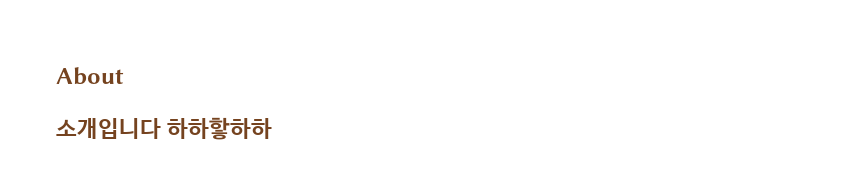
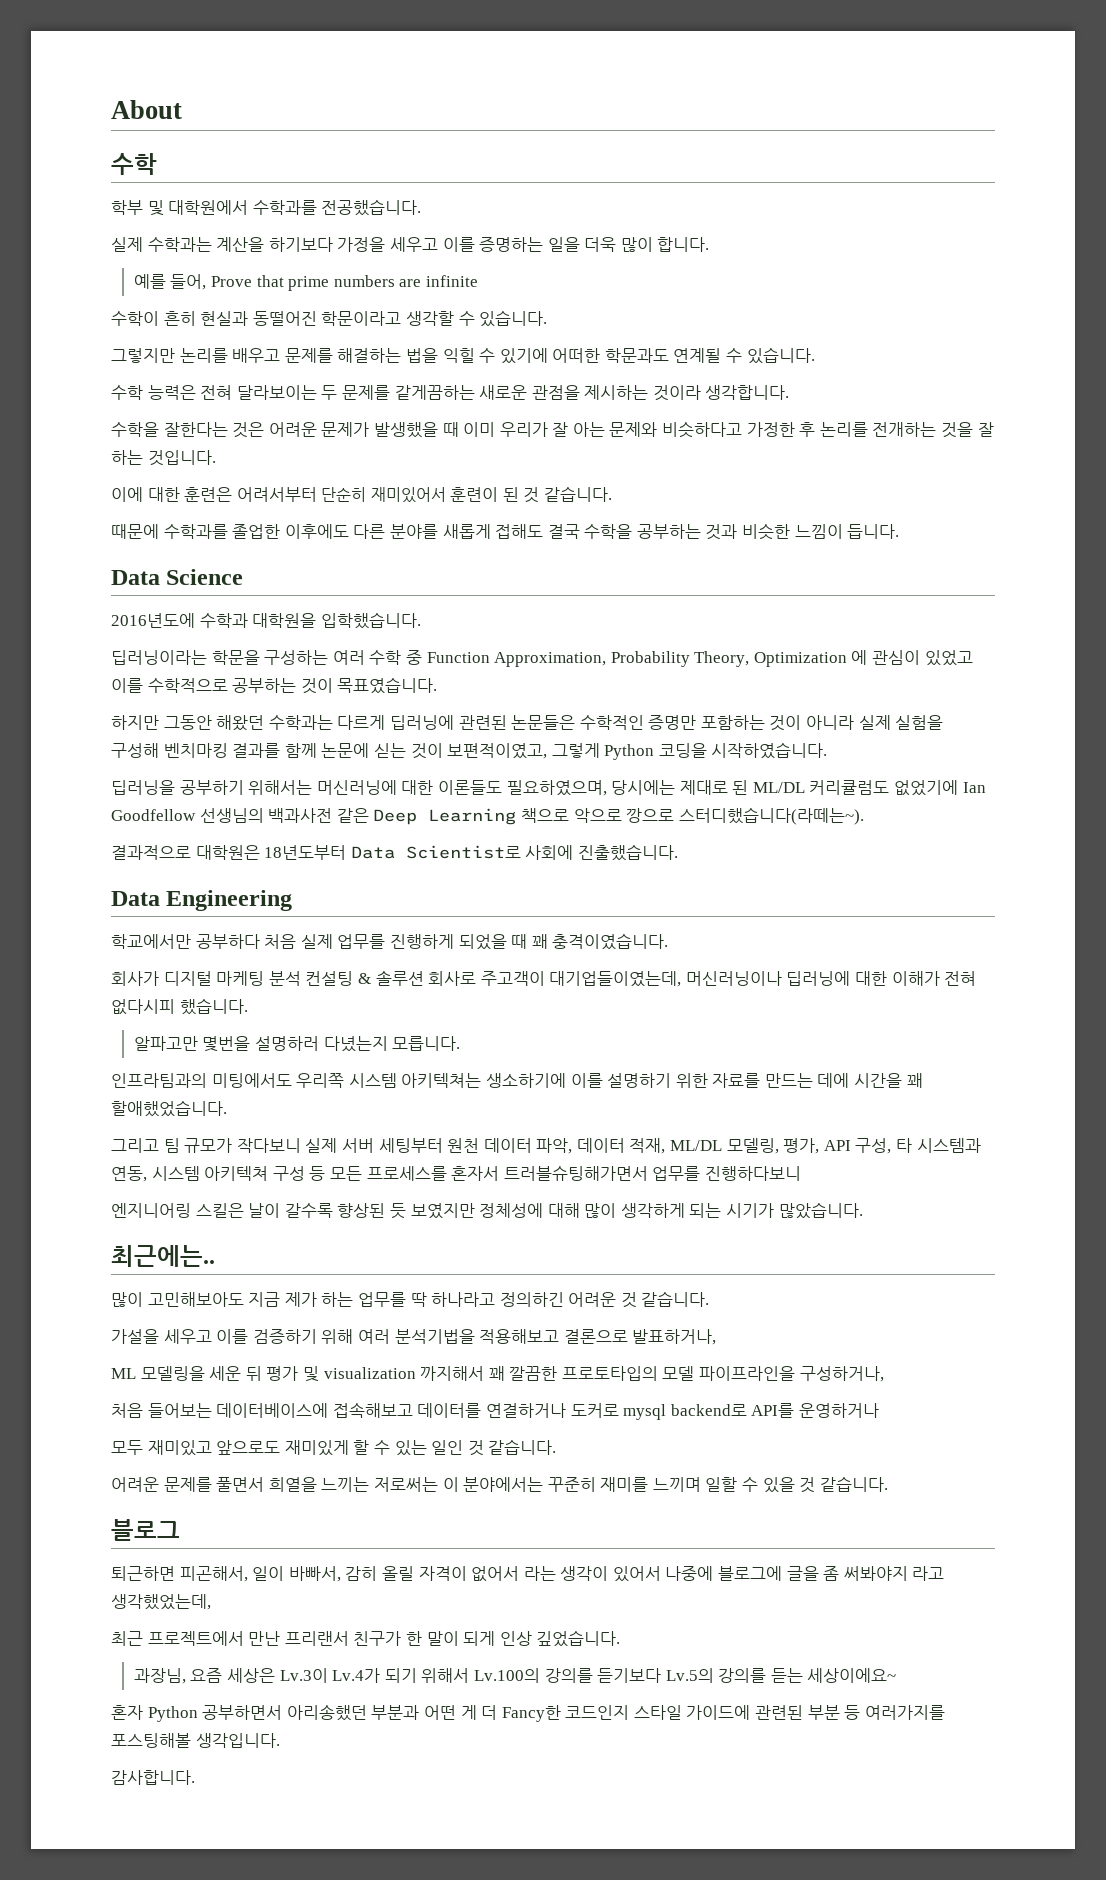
[56,117,273,140] 소개입니다 하하핳하하 -> [111,153,157,175] [111,199,422,216] [111,237,710,252] [133,274,478,291] [111,310,548,327] [111,347,815,364] [111,385,790,401] [111,421,994,438] [111,450,216,466] [111,486,613,503] [111,523,900,540] [111,569,244,585] [111,612,421,629] [111,650,973,667] [111,677,438,694] [111,715,944,731] [111,742,828,760] [111,780,986,796] [111,807,864,825] [111,844,678,861] [111,890,293,911] [111,933,669,950] [111,970,977,987] [111,998,248,1015] [133,1036,461,1052] [111,1073,923,1088] [111,1100,227,1117] [111,1138,981,1154] [111,1166,801,1182] [111,1202,863,1219] [111,1245,215,1267] [111,1291,710,1308] [111,1329,717,1345] [111,1366,884,1382] [111,1402,879,1420] [111,1439,557,1456] [111,1476,888,1493] [111,1519,180,1541] [111,1566,945,1582] [111,1594,211,1610] [111,1630,621,1647] [133,1668,897,1684] [111,1704,945,1722] [111,1733,280,1748] [111,1770,195,1785] 수학 // 학부 및 대학원에서 수학과를 전공했습니다. // 실제 수학과는 계산을 하기보다 가정을 세우고 이를 증명하는 일을 더욱 많이 합니다. // 예를 들어, Prove that prime numbers are infinite // 수학이 흔히 현실과 동떨어진 학문이라고 생각할 수 있습니다. // 그렇지만 논리를 배우고 문제를 해결하는 법을 익힐 수 있기에 어떠한 학문과도 연계될 수 있습니다. // 수학 능력은 전혀 달라보이는 두 문제를 같게끔하는 새로운 관점을 제시하는 것이라 생각합니다. // 수학을 잘한다는 것은 어려운 문제가 발생했을 때 이미 우리가 잘 아는 문제와 비슷하다고 가정한 후 논리를 전개하는 것을 잘 하는 것입니다. // 이에 대한 훈련은 어려서부터 단순히 재미있어서 훈련이 된 것 같습니다. // 때문에 수학과를 졸업한 이후에도 다른 분야를 새롭게 접해도 결국 수학을 공부하는 것과 비슷한 느낌이 듭니다. // Data Science // 2016년도에 수학과 대학원을 입학했습니다. // 딥러닝이라는 학문을 구성하는 여러 수학 중 Function Approximation, Probability Theory, Optimization 에 관심이 있었고 이를 수학적으로 공부하는 것이 목표였습니다. // 하지만 그동안 해왔던 수학과는 다르게 딥러닝에 관련된 논문들은 수학적인 증명만 포함하는 것이 아니라 실제 실험을 구성해 벤치마킹 결과를 함께 논문에 싣는 것이 보편적이였고, 그렇게 Python 코딩을 시작하였습니다. // 딥러닝을 공부하기 위해서는 머신러닝에 대한 이론들도 필요하였으며, 당시에는 제대로 된 ML/DL 커리큘럼도 없었기에 Ian Goodfellow 선생님의 백과사전 같은 Deep Learning 책으로 악으로 깡으로 스터디했습니다(라떼는~). // 결과적으로 대학원은 18년도부터 Data Scientist로 사회에 진출했습니다. // Data Engineering // 학교에서만 공부하다 처음 실제 업무를 진행하게 되었을 때 꽤 충격이였습니다. // 회사가 디지털 마케팅 분석 컨설팅 & 솔루션 회사로 주고객이 대기업들이였는데, 머신러닝이나 딥러닝에 대한 이해가 전혀 없다시피 했습니다. // 알파고만 몇번을 설명하러 다녔는지 모릅니다. // 인프라팀과의 미팅에서도 우리쪽 시스템 아키텍쳐는 생소하기에 이를 설명하기 위한 자료를 만드는 데에 시간을 꽤 할애했었습니다. // 그리고 팀 규모가 작다보니 실제 서버 세팅부터 원천 데이터 파악, 데이터 적재, ML/DL 모델링, 평가, API 구성, 타 시스템과 연동, 시스템 아키텍쳐 구성 등 모든 프로세스를 혼자서 트러블슈팅해가면서 업무를 진행하다보니 // 엔지니어링 스킬은 날이 갈수록 향상된 듯 보였지만 정체성에 대해 많이 생각하게 되는 시기가 많았습니다. // 최근에는.. // 많이 고민해보아도 지금 제가 하는 업무를 딱 하나라고 정의하긴 어려운 것 같습니다. // 가설을 세우고 이를 검증하기 위해 여러 분석기법을 적용해보고 결론으로 발표하거나, // ML 모델링을 세운 뒤 평가 및 visualization 까지해서 꽤 깔끔한 프로토타입의 모델 파이프라인을 구성하거나, // 처음 들어보는 데이터베이스에 접속해보고 데이터를 연결하거나 도커로 mysql backend로 API를 운영하거나 // 모두 재미있고 앞으로도 재미있게 할 수 있는 일인 것 같습니다. // 어려운 문제를 풀면서 희열을 느끼는 저로써는 이 분야에서는 꾸준히 재미를 느끼며 일할 수 있을 것 같습니다. // 블로그 // 퇴근하면 피곤해서, 일이 바빠서, 감히 올릴 자격이 없어서 라는 생각이 있어서 나중에 블로그에 글을 좀 써봐야지 라고 생각했었는데, // 최근 프로젝트에서 만난 프리랜서 친구가 한 말이 되게 인상 깊었습니다. // 과장님, 요즘 세상은 Lv.3이 Lv.4가 되기 위해서 Lv.100의 강의를 듣기보다 Lv.5의 강의를 듣는 세상이에요~ // 혼자 Python 공부하면서 아리송했던 부분과 어떤 게 더 Fancy한 코드인지 스타일 가이드에 관련된 부분 등 여러가지를 포스팅해볼 생각입니다. // 감사합니다.

